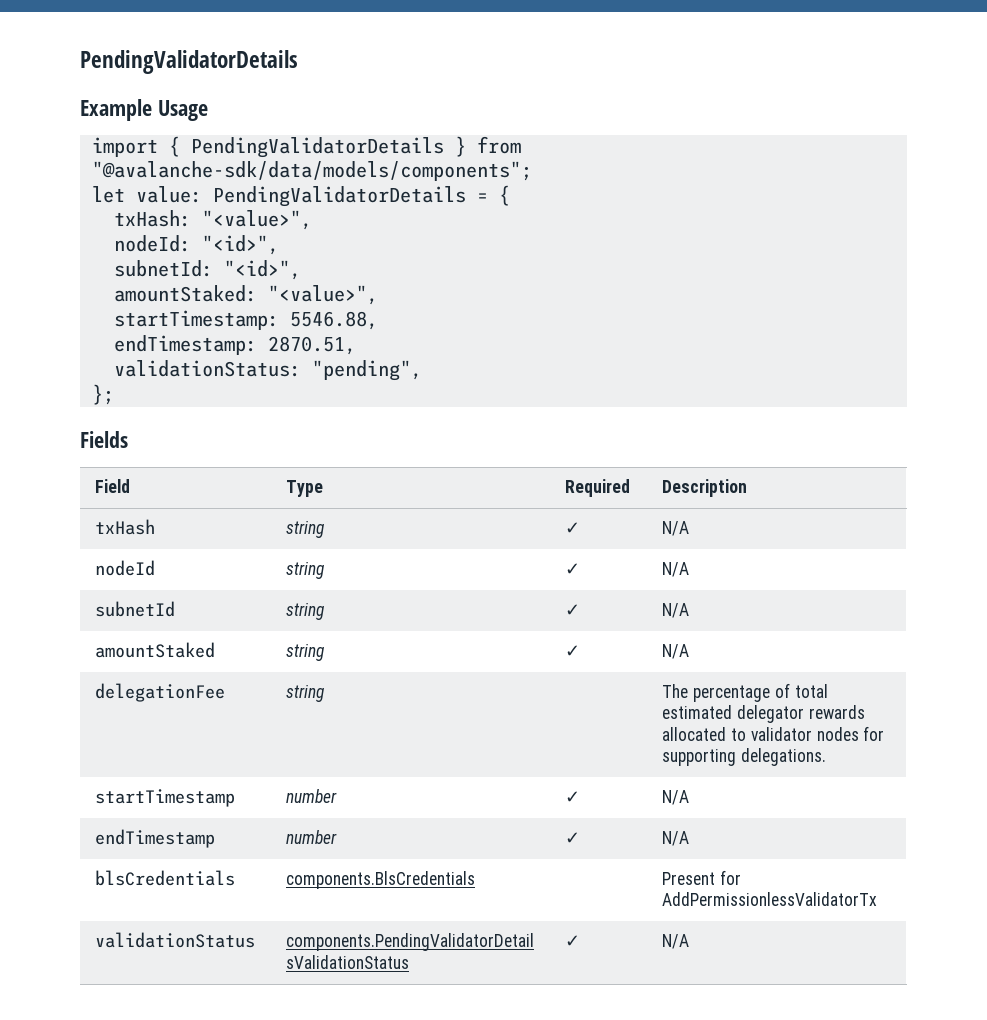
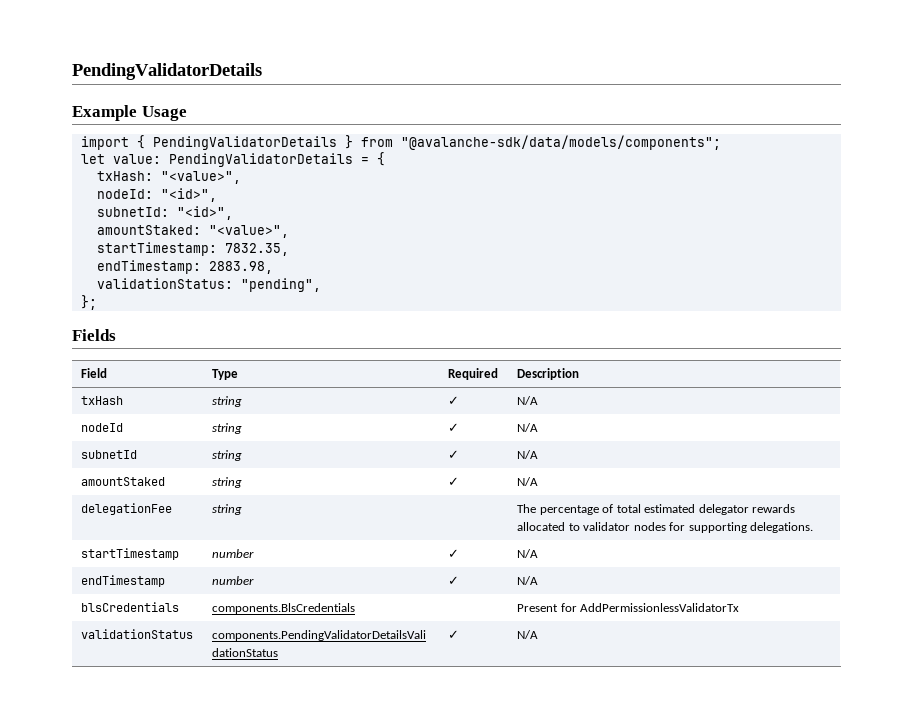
[289,311,378,330] 5546.88, -> [224,243,289,256] 7832.35,
[267,336,356,355] 2870.51, -> [208,261,273,274] 2883.98,

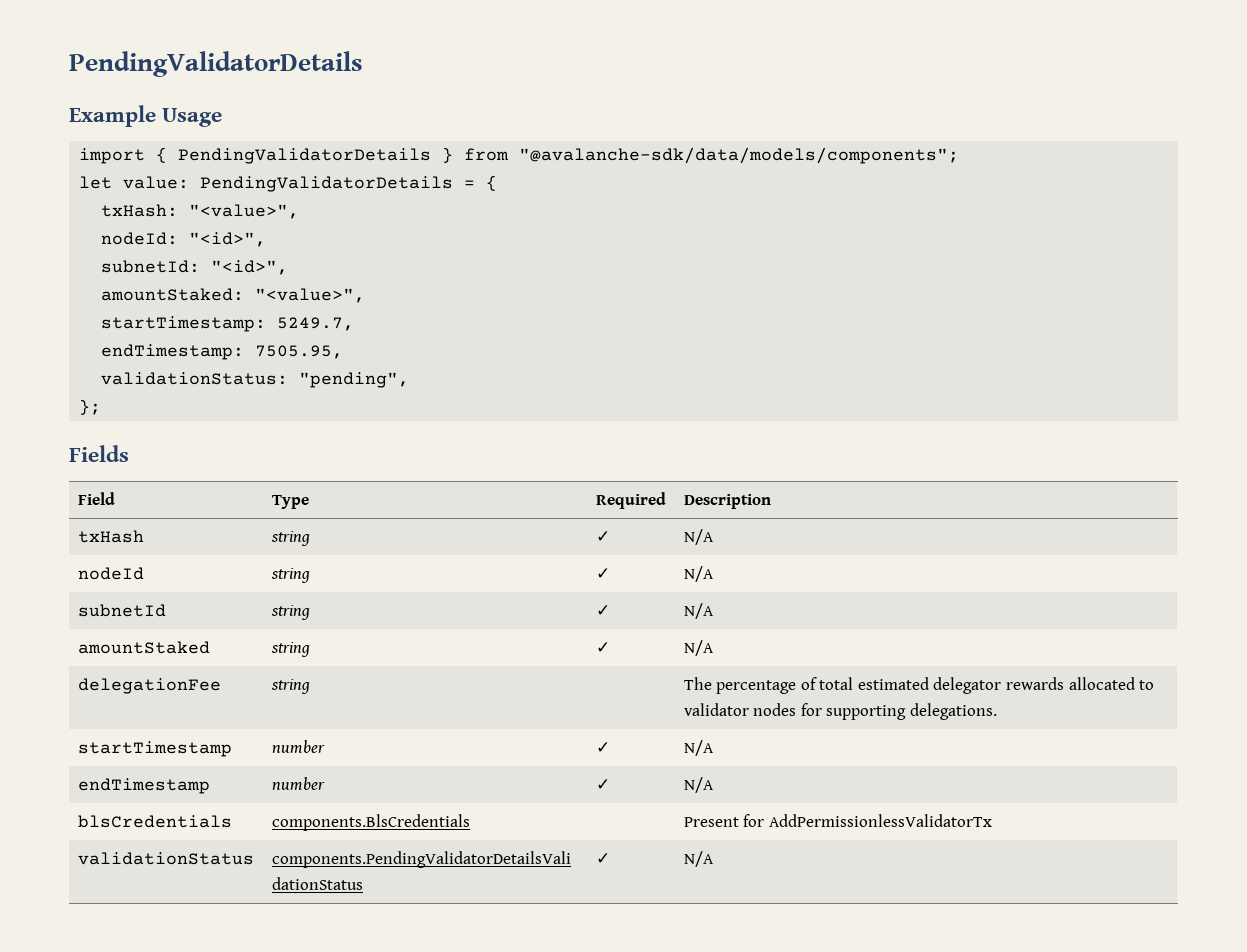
[224,243,289,256] 7832.35, -> [277,317,355,331] 5249.7,
[208,261,273,274] 2883.98, -> [255,345,344,359] 7505.95,

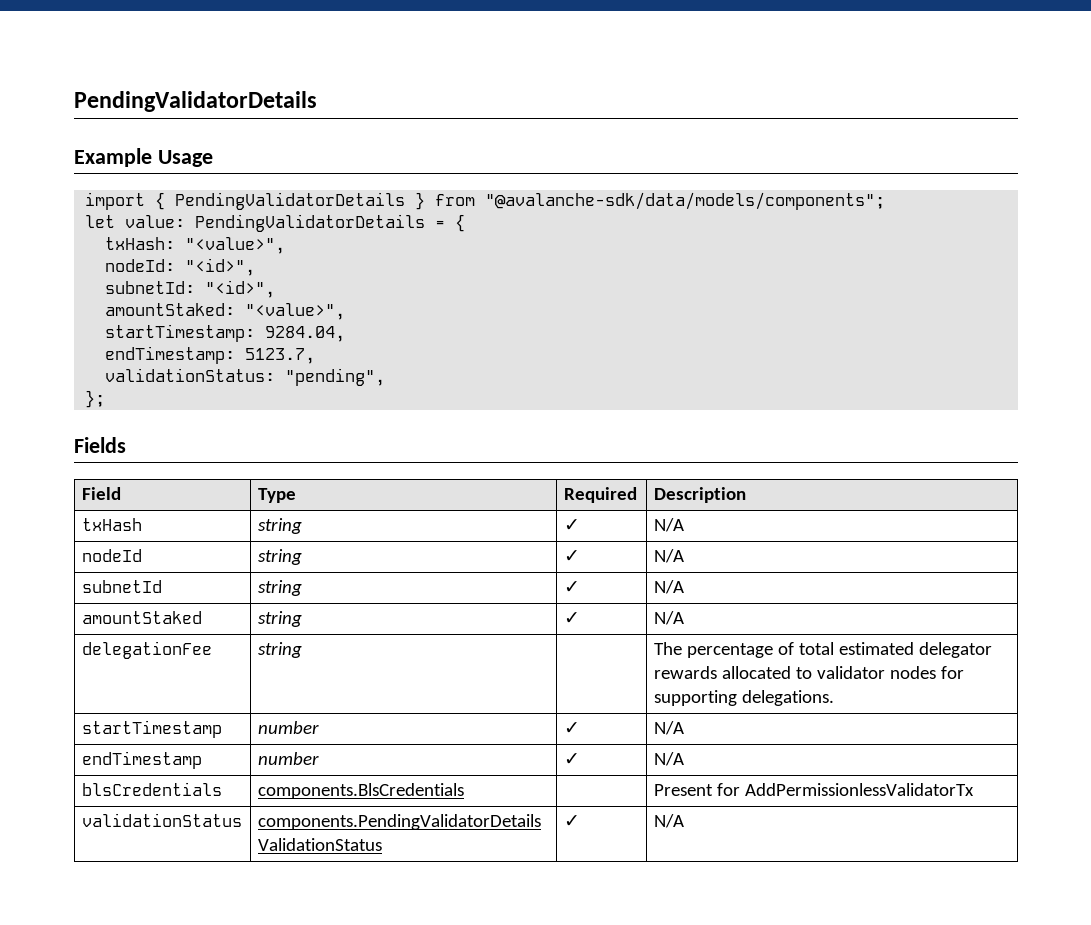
[277,317,355,331] 5249.7, -> [265,326,346,342] 9284.04,
[255,345,344,359] 7505.95, -> [245,348,316,364] 5123.7,

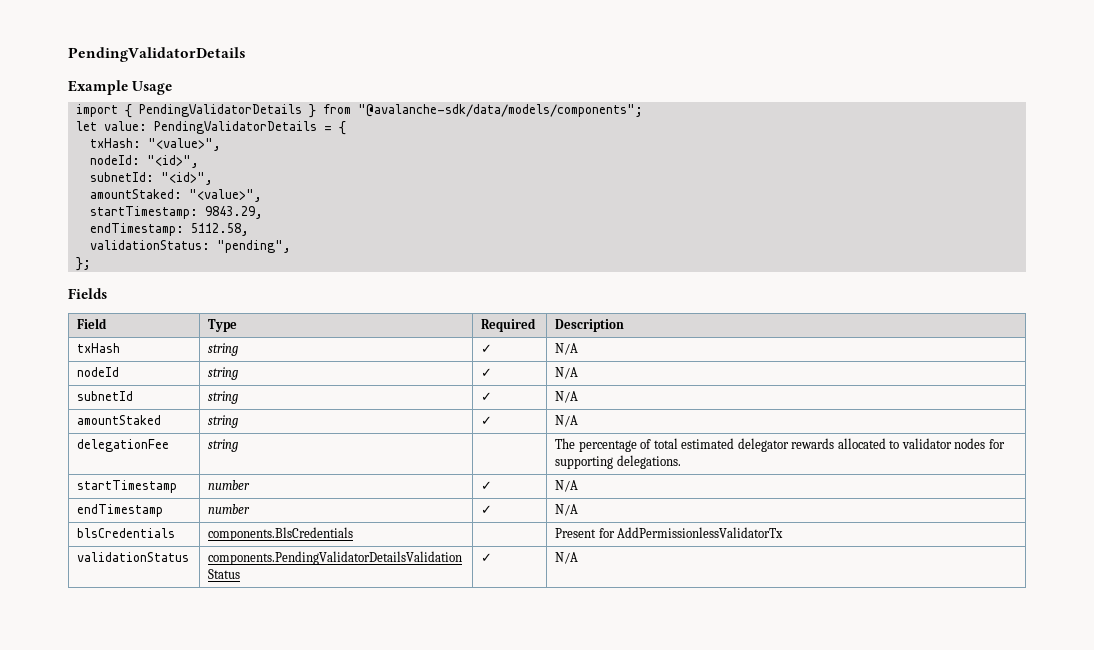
[265,326,346,342] 9284.04, -> [204,206,263,219] 9843.29,
[245,348,316,364] 5123.7, -> [190,223,249,236] 5112.58,

